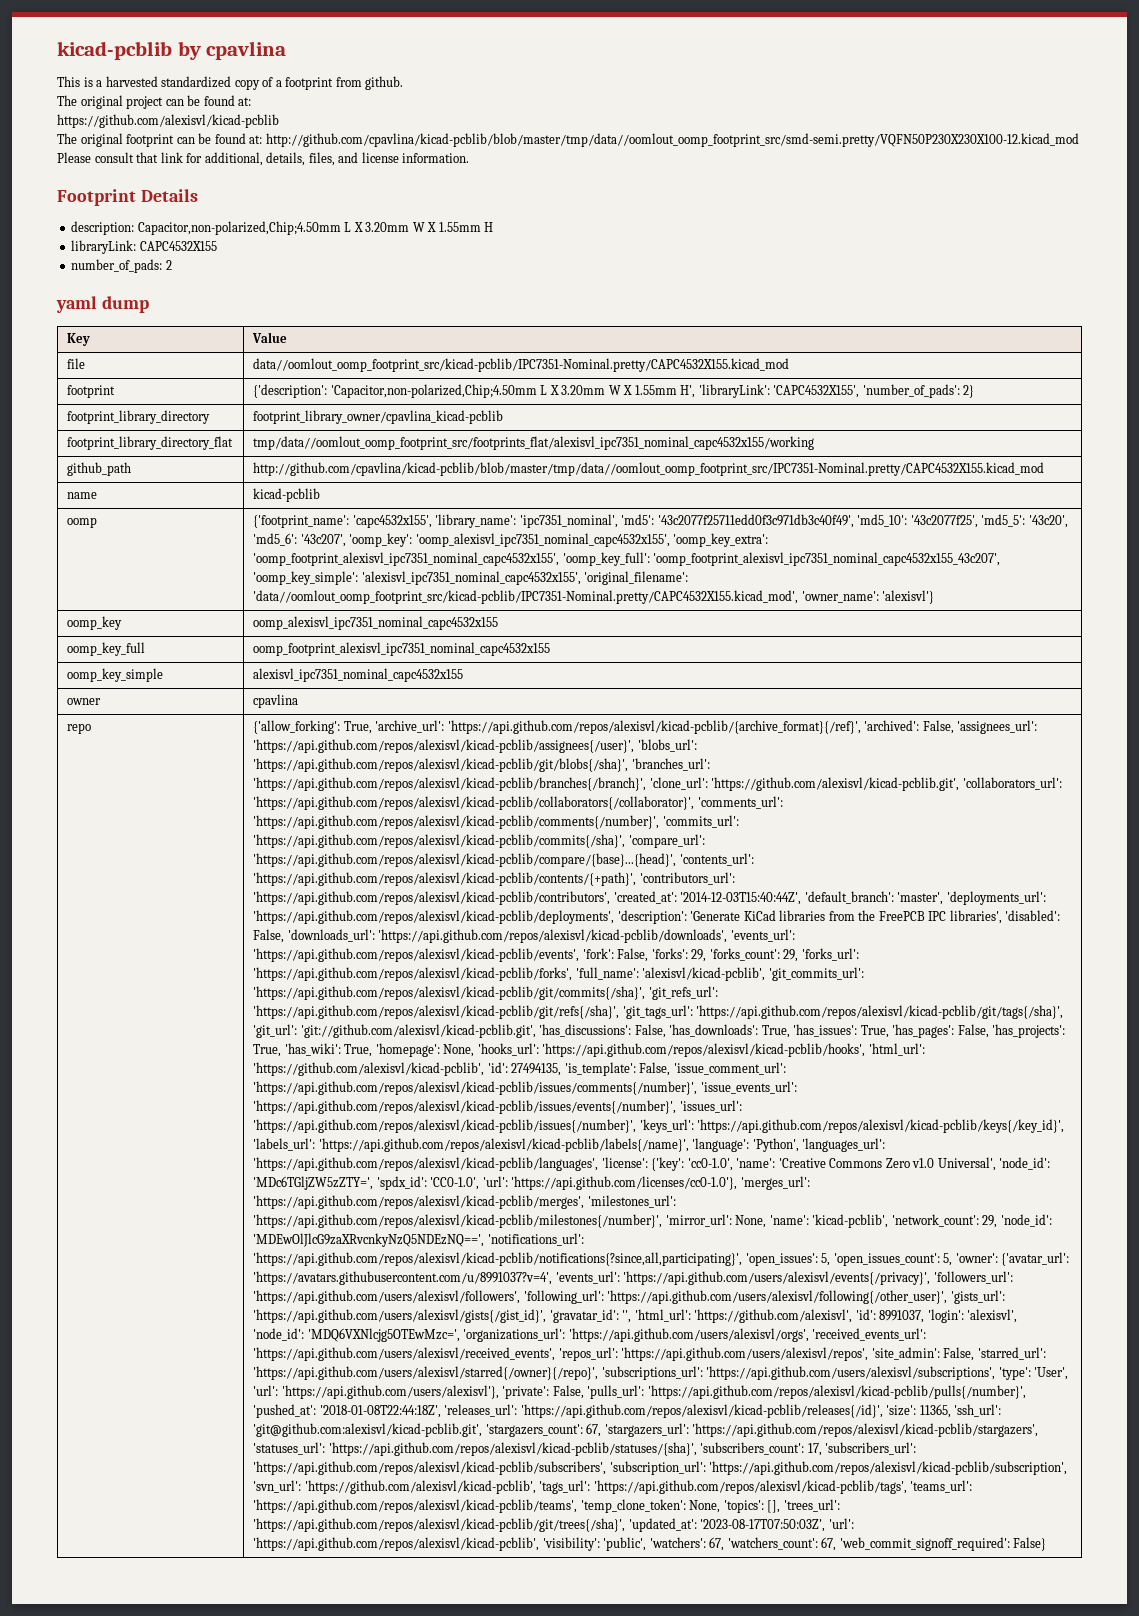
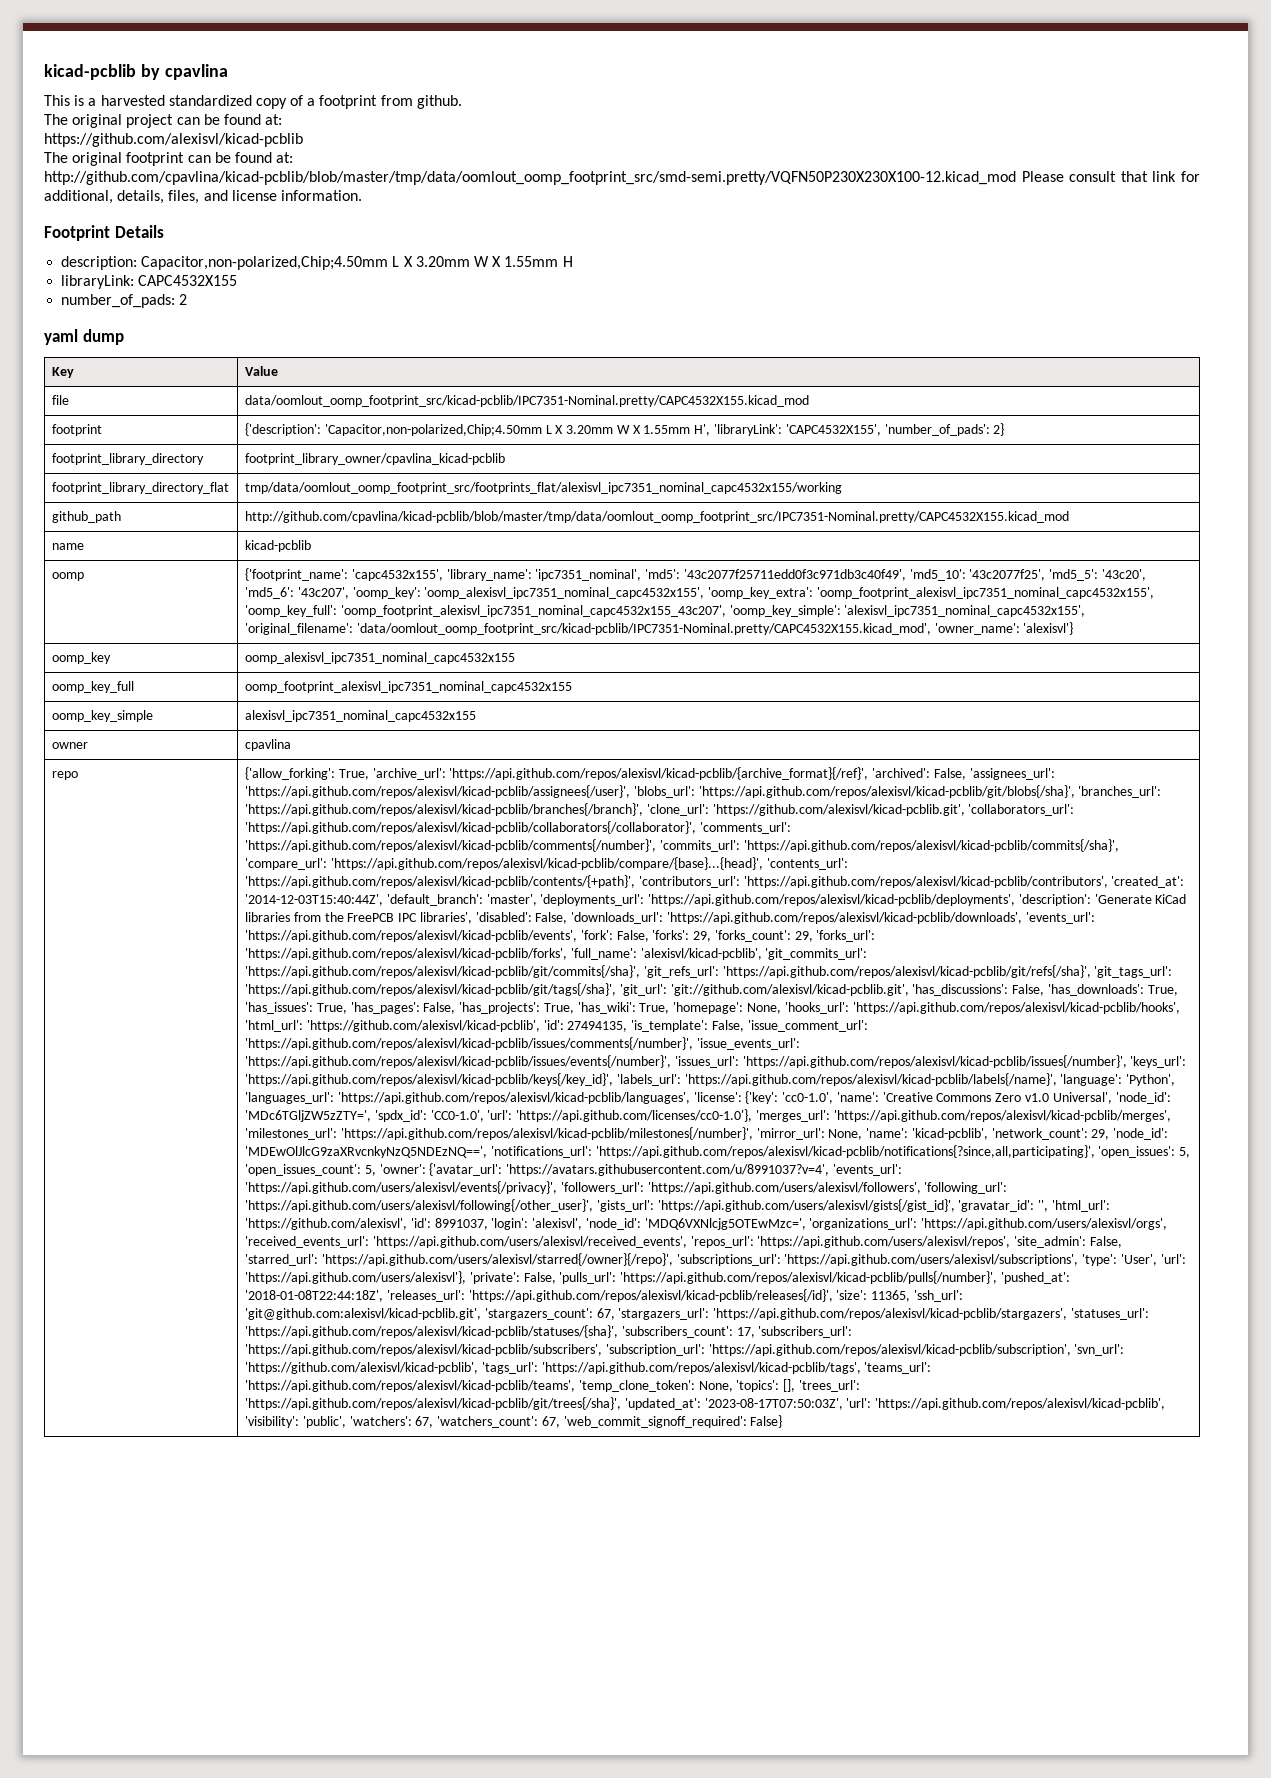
[265,133,1079,147] http://github.com/cpavlina/kicad-pcblib/blob/master/tmp/data//oomlout_oomp_footprint_src/smd-semi.pretty/VQFN50P230X230X100-12.kicad_mod -> [44,171,1016,185] http://github.com/cpavlina/kicad-pcblib/blob/master/tmp/data/oomlout_oomp_footprint_src/smd-semi.pretty/VQFN50P230X230X100-12.kicad_mod
[253,358,790,372] data//oomlout_oomp_footprint_src/kicad-pcblib/IPC7351-Nominal.pretty/CAPC4532X155.kicad_mod -> [244,395,809,407] data/oomlout_oomp_footprint_src/kicad-pcblib/IPC7351-Nominal.pretty/CAPC4532X155.kicad_mod
[253,436,815,450] tmp/data//oomlout_oomp_footprint_src/footprints_flat/alexisvl_ipc7351_nominal_capc4532x155/working -> [244,482,842,494] tmp/data/oomlout_oomp_footprint_src/footprints_flat/alexisvl_ipc7351_nominal_capc4532x155/working
[253,462,1045,476] http://github.com/cpavlina/kicad-pcblib/blob/master/tmp/data//oomlout_oomp_footprint_src/IPC7351-Nominal.pretty/CAPC4532X155.kicad_mod -> [244,511,1069,523] http://github.com/cpavlina/kicad-pcblib/blob/master/tmp/data/oomlout_oomp_footprint_src/IPC7351-Nominal.pretty/CAPC4532X155.kicad_mod
[253,590,799,604] 'data//oomlout_oomp_footprint_src/kicad-pcblib/IPC7351-Nominal.pretty/CAPC4532X155.kicad_mod', -> [356,623,931,635] 'data/oomlout_oomp_footprint_src/kicad-pcblib/IPC7351-Nominal.pretty/CAPC4532X155.kicad_mod',

